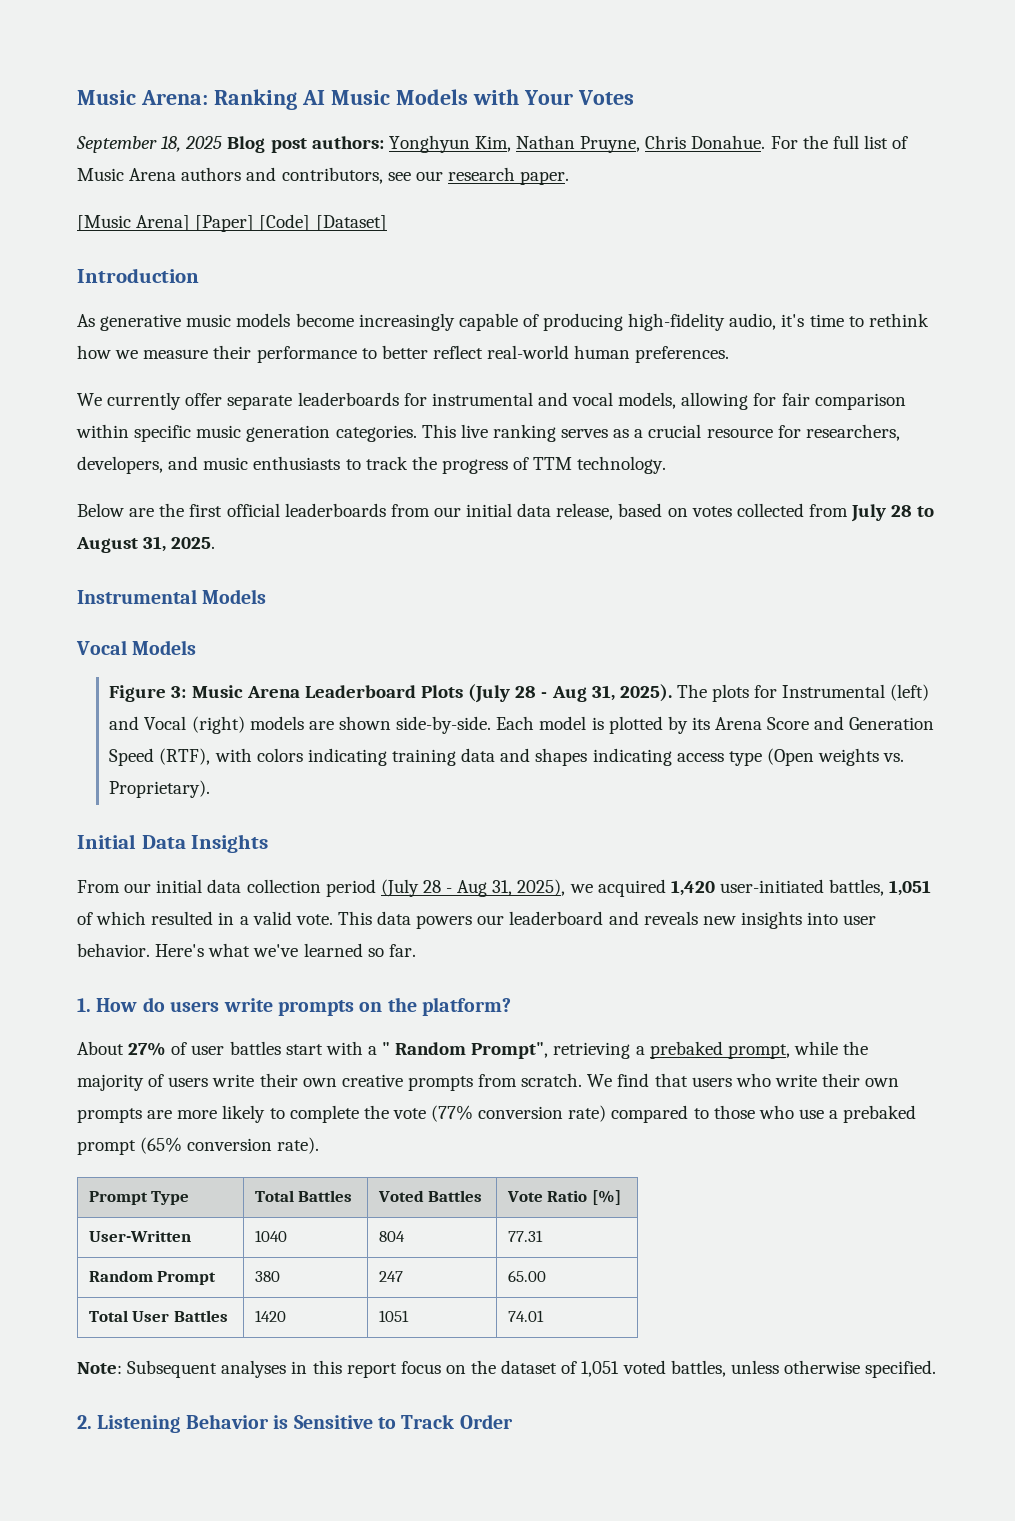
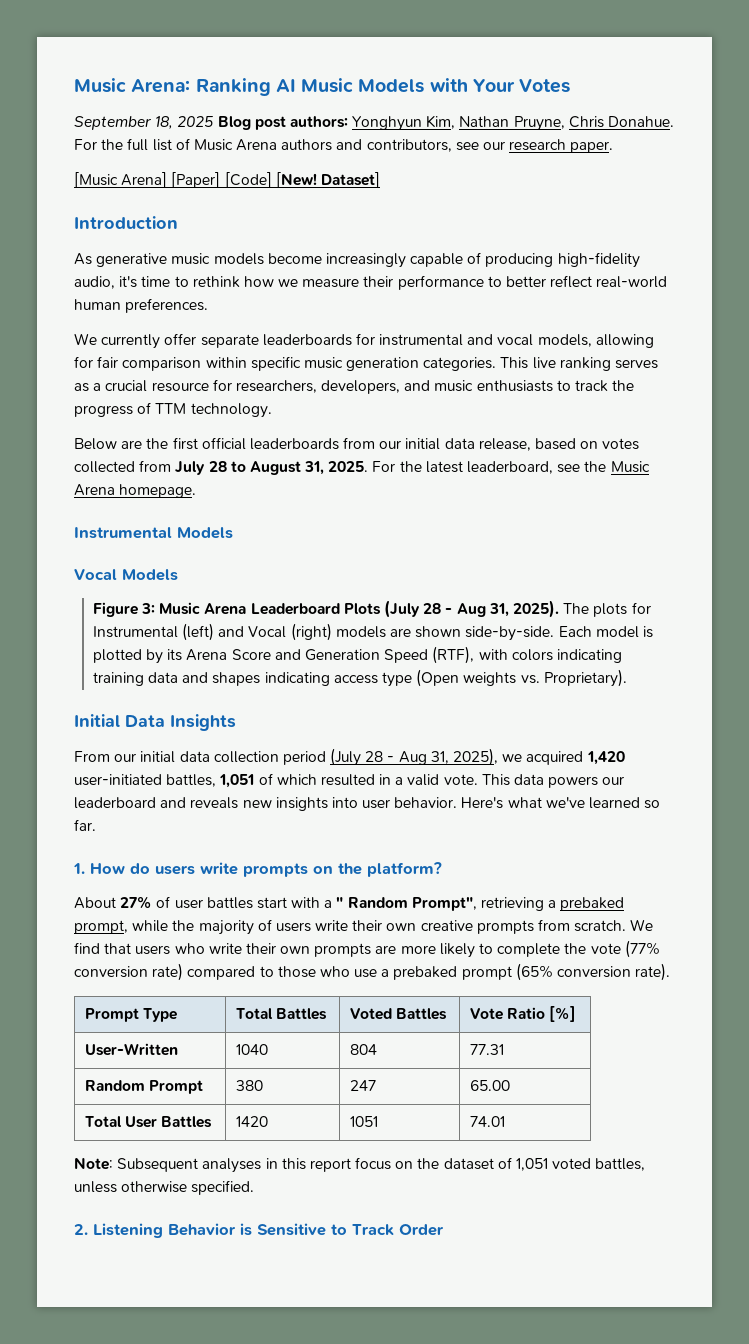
[315,215,387,231] [Dataset] -> [275,172,380,188] [New! Dataset]
(216, 543) none -> [372,461,650,474] [74,484,197,498] For the latest leaderboard, see the Music Arena homepage.

